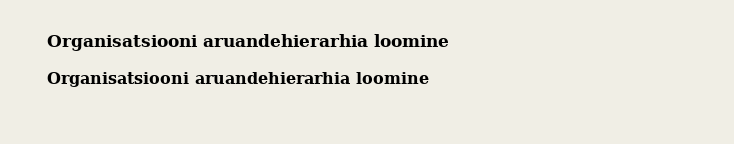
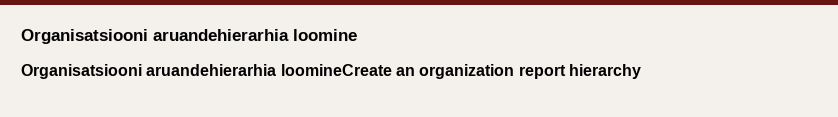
[356,72,429,84] loomine -> [280,64,641,79] loomineCreate an organization report hierarchy

